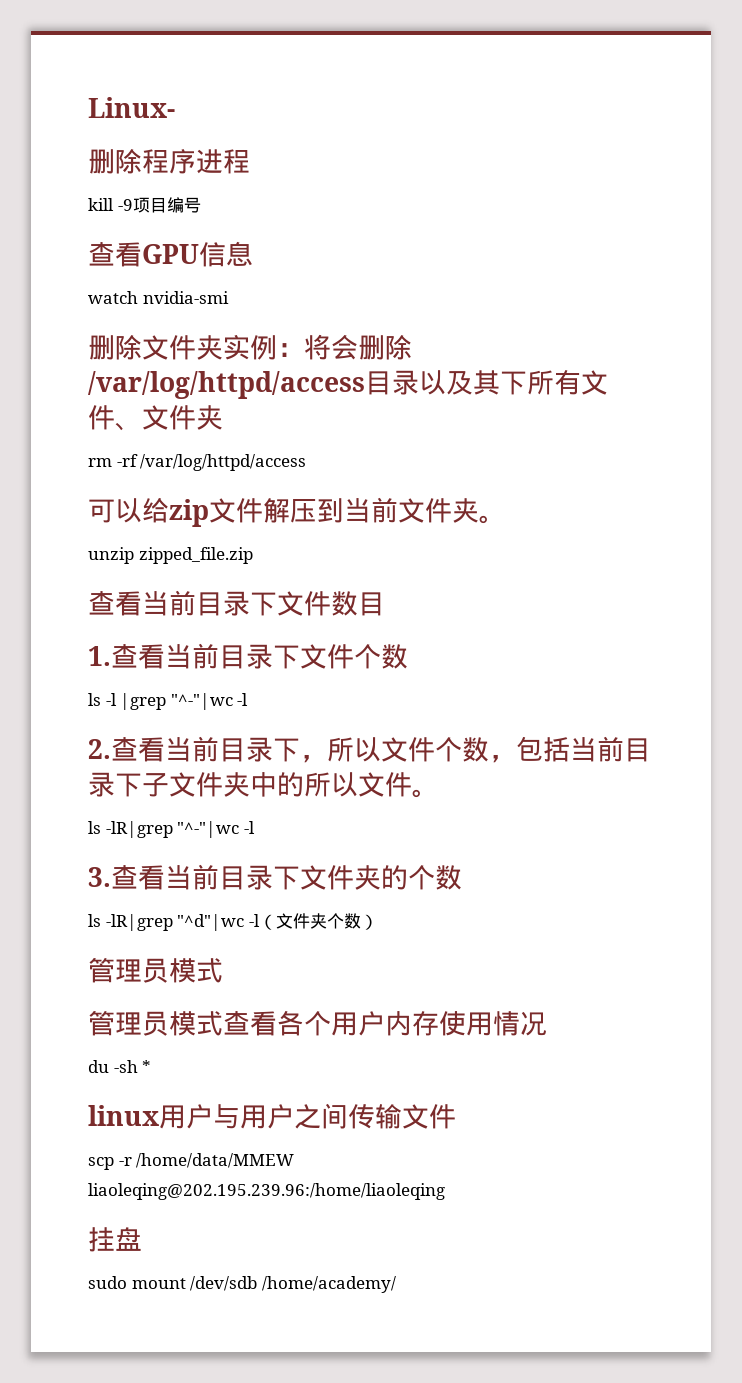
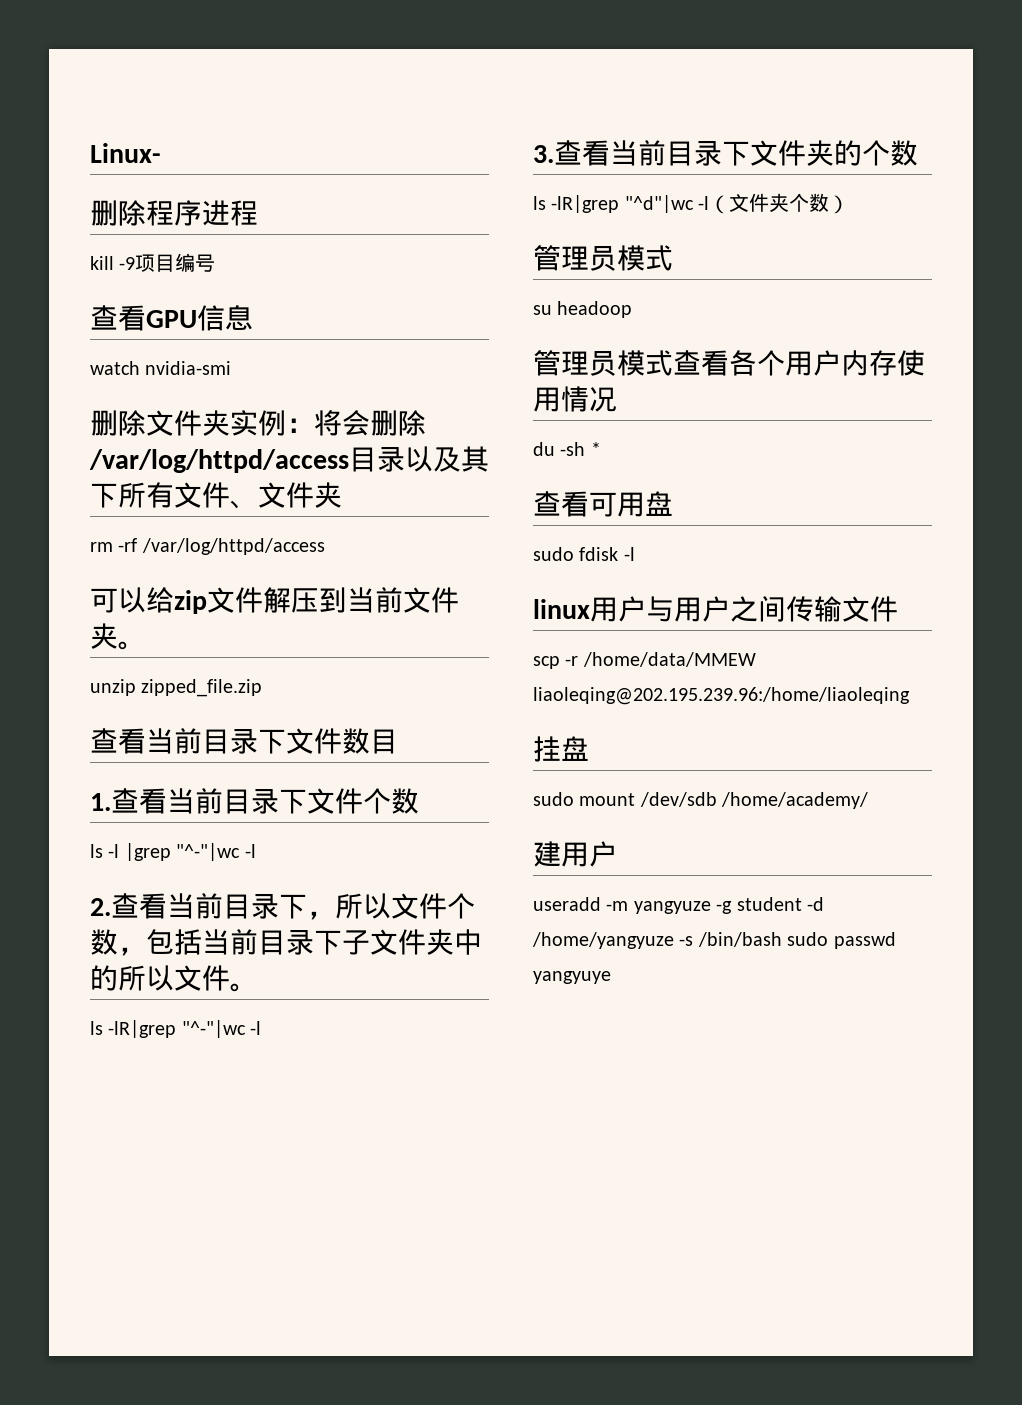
(223, 970) none -> [533,301,633,318] // su headoop
(152, 1066) none -> [533,491,673,517] [533,547,635,561] // 查看可用盘 // sudo fdisk -l
(396, 1284) none -> [533,841,617,867] [533,897,824,914] [532,932,896,949] [533,971,611,984] // 建用户 // useradd -m yangyuze -g student -d /home/yangyuze -s /bin/bash sudo passwd yangyuye

